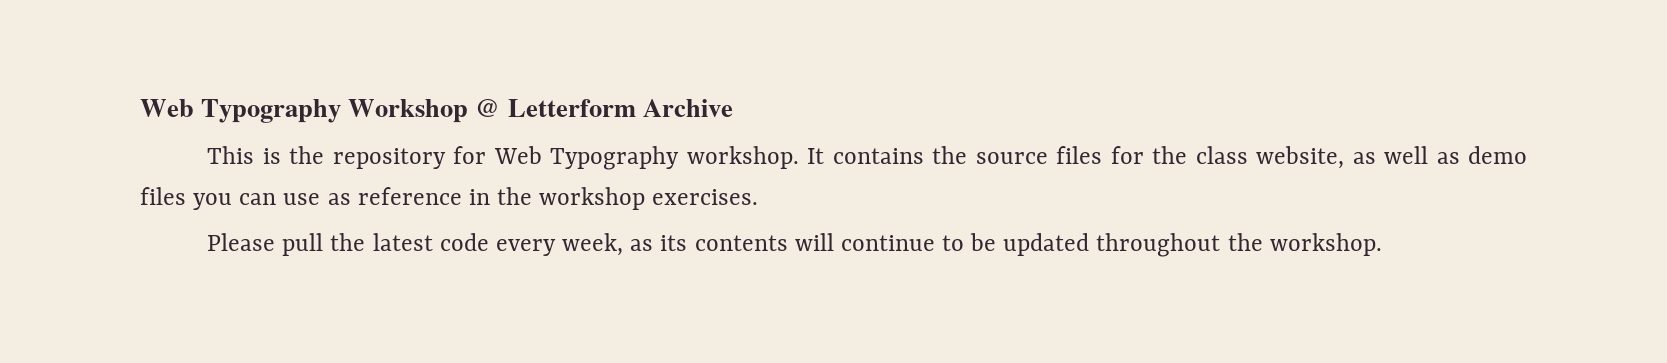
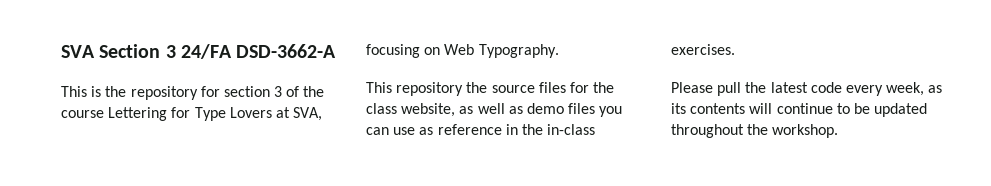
[140,99,733,123] Web Typography Workshop @ Letterform Archive -> [61,44,337,59] SVA Section 3 24/FA DSD-3662-A
[493,146,924,170] Web Typography workshop. It contains -> [223,86,325,97] [61,107,323,121] [366,44,559,58] [366,82,464,96] section 3 of the course Lettering for Type Lovers at SVA, focusing on Web Typography. // This repository
[539,187,646,210] workshop -> [547,124,596,135] in-class

